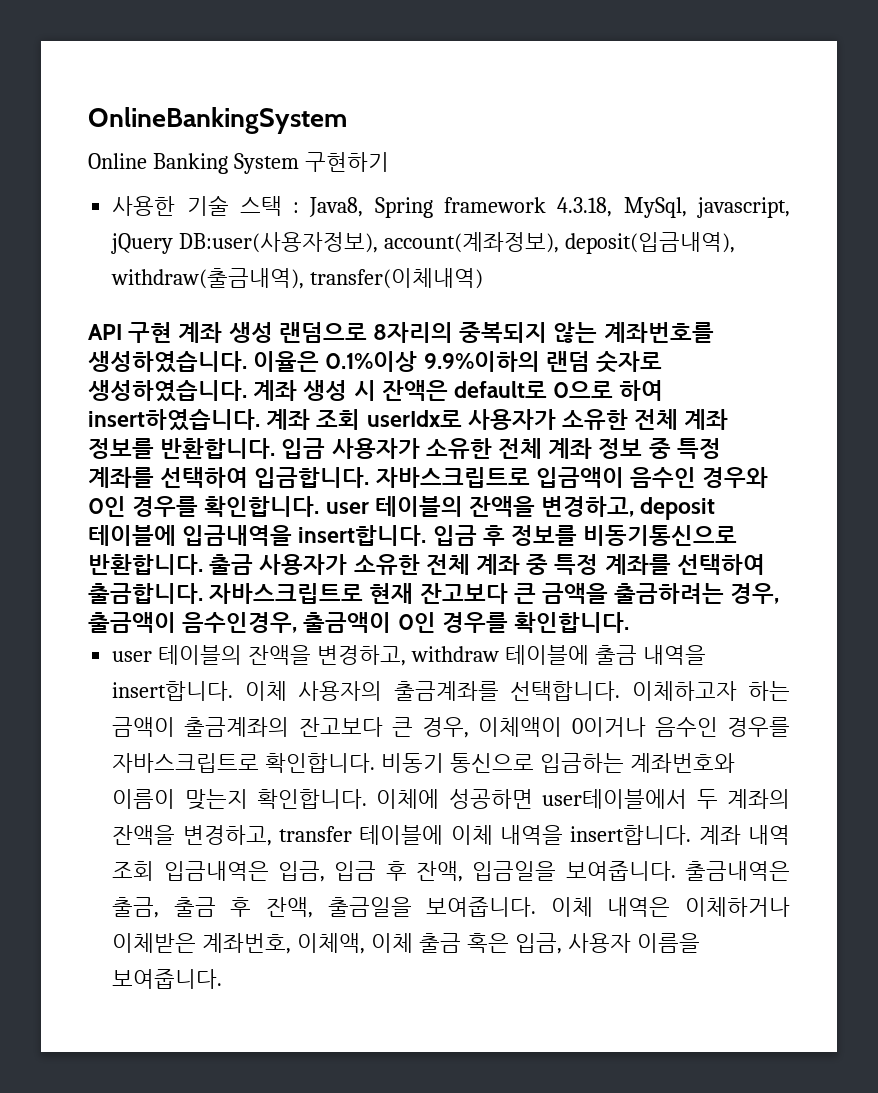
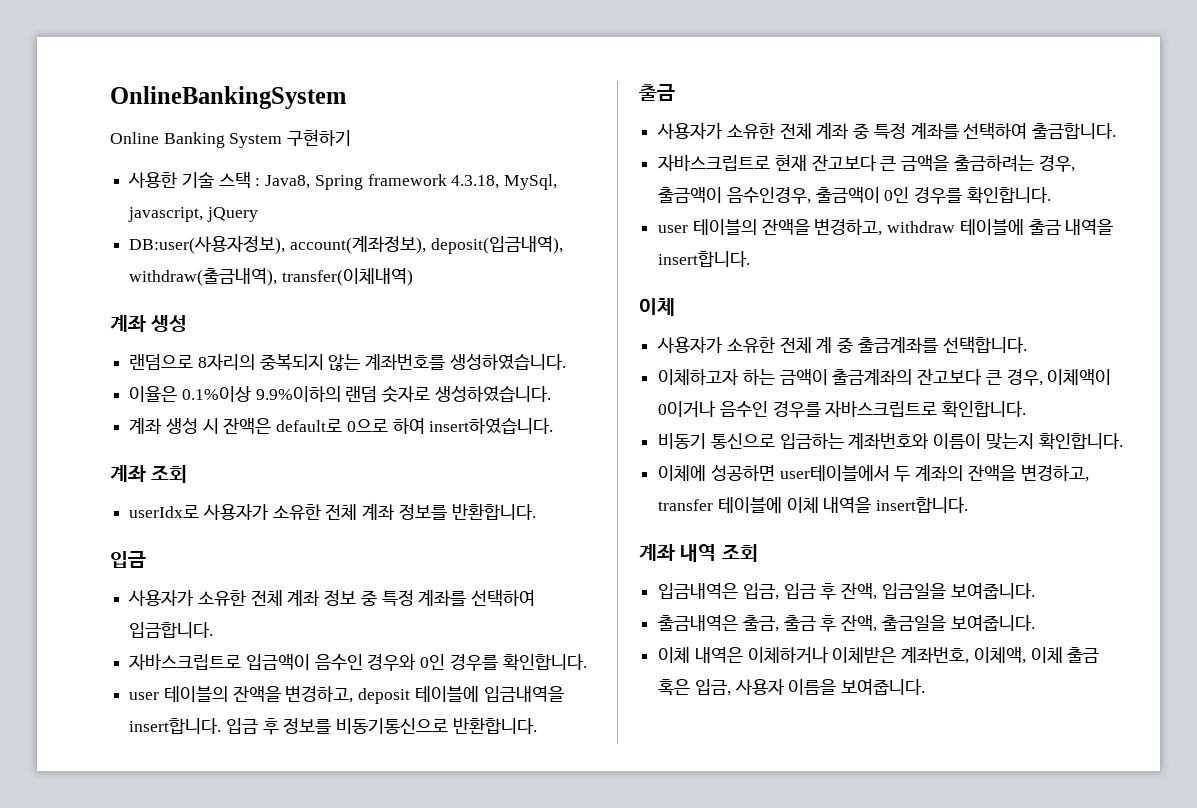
(174, 243) none -> (258, 214) //
[88,322,273,343] API 구현 계좌 생성 -> [110,315,188,332] 계좌 생성 //
(247, 362) none -> (566, 362) //
(247, 391) none -> (551, 394) //
(260, 420) none -> (554, 426) //
(361, 419) none -> (188, 474) //
[281,438,326,459] 입금 -> [110,551,146,568] // 입금 //
(370, 477) none -> (214, 630) //
(320, 506) none -> (587, 662) //
[209,554,254,575] 출금 -> [639,84,675,101] // 출금 //
(203, 593) none -> (1117, 131) //
[244,681,383,701] 이체 사용자의 -> [639,298,675,316] [657,336,854,353] // 이체 // 사용자가 소유한 전체 계 중
(621, 691) none -> (1027, 345) //
(376, 763) none -> (1027, 409) //
(367, 799) none -> (1123, 441) //
(692, 835) none -> (969, 505) //
(155, 871) none -> (758, 553) //
(676, 871) none -> (1035, 591) //
(537, 907) none -> (1035, 623) //

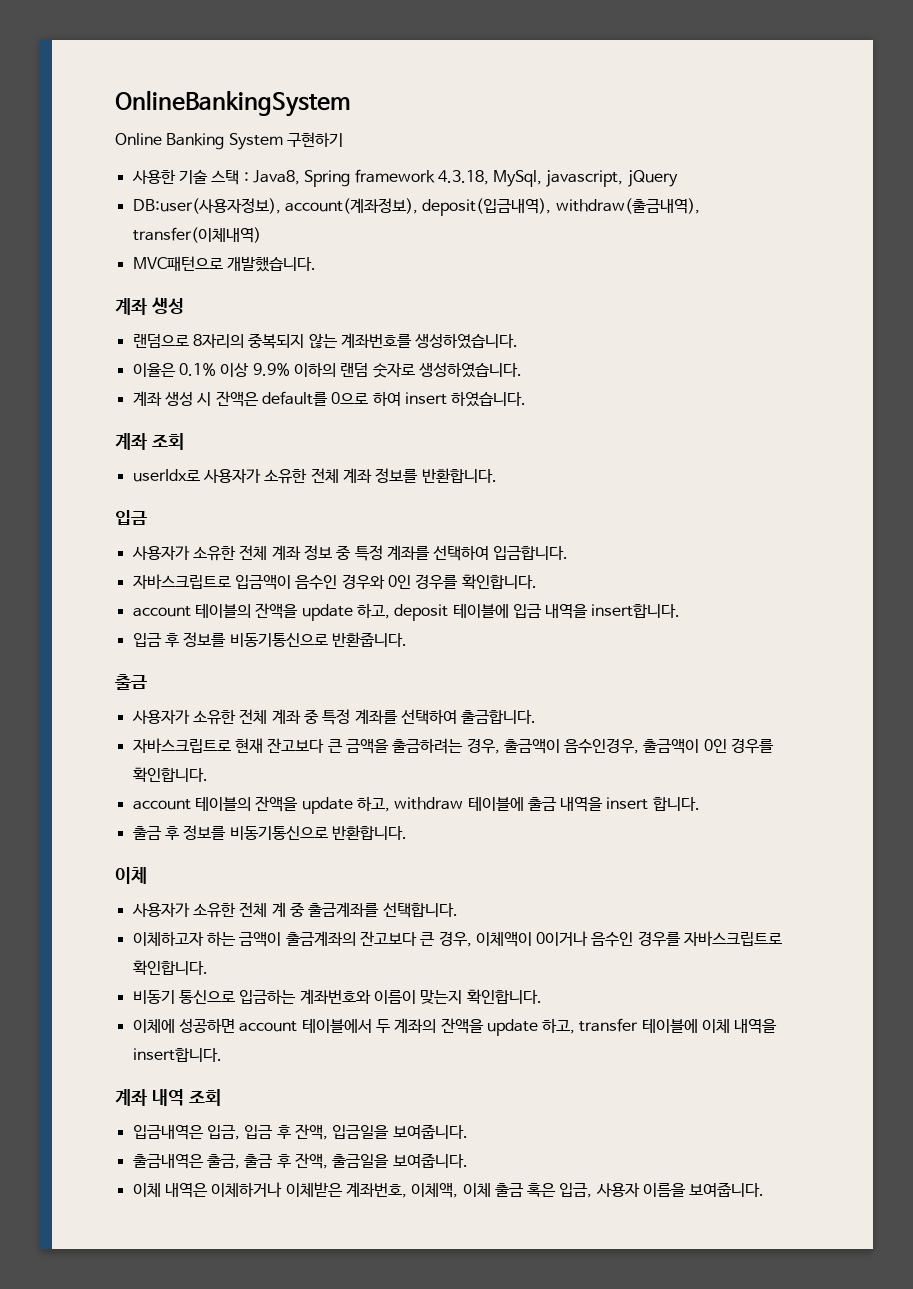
(413, 277) none -> [132,256,316,272] // MVC패턴으로 개발했습니다.
[181,386,341,402] 0.1%이상 9.9%이하의 -> [178,362,336,377] 0.1% 이상 9.9% 이하의
[276,419,343,432] default로 -> [261,391,328,406] default를
[429,418,554,434] insert하였습니다. -> [404,391,527,407] insert 하였습니다.
[129,685,564,704] [129,718,222,734] user 테이블의 잔액을 변경하고, deposit 테이블에 입금내역을 insert합니다. -> [132,603,681,621] account 테이블의 잔액을 update 하고, deposit 테이블에 입금 내역을 insert합니다. //
[452,717,537,734] 반환합니다. -> [331,632,407,647] 반환줍니다.
[658,218,883,236] user 테이블의 잔액을 변경하고, -> [132,796,390,814] account 테이블의 잔액을 update 하고,
[658,251,751,267] insert합니다. -> [606,797,700,811] [132,825,407,840] insert 합니다. // 출금 후 정보를 비동기통신으로 반환합니다.
[779,465,890,481] user테이블에서 -> [239,1018,372,1033] account 테이블에서
[1020,464,1089,482] 변경하고, -> [486,1018,576,1036] update 하고,

